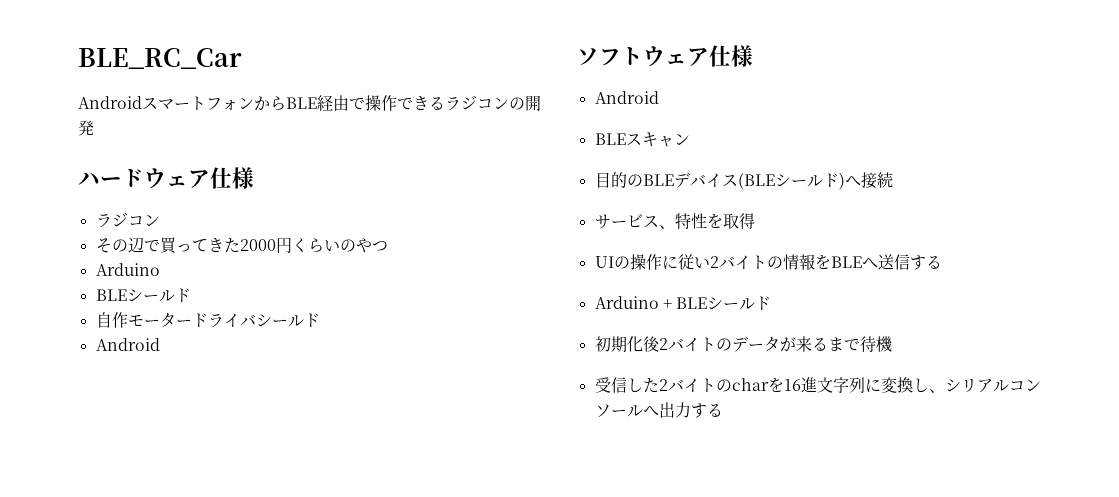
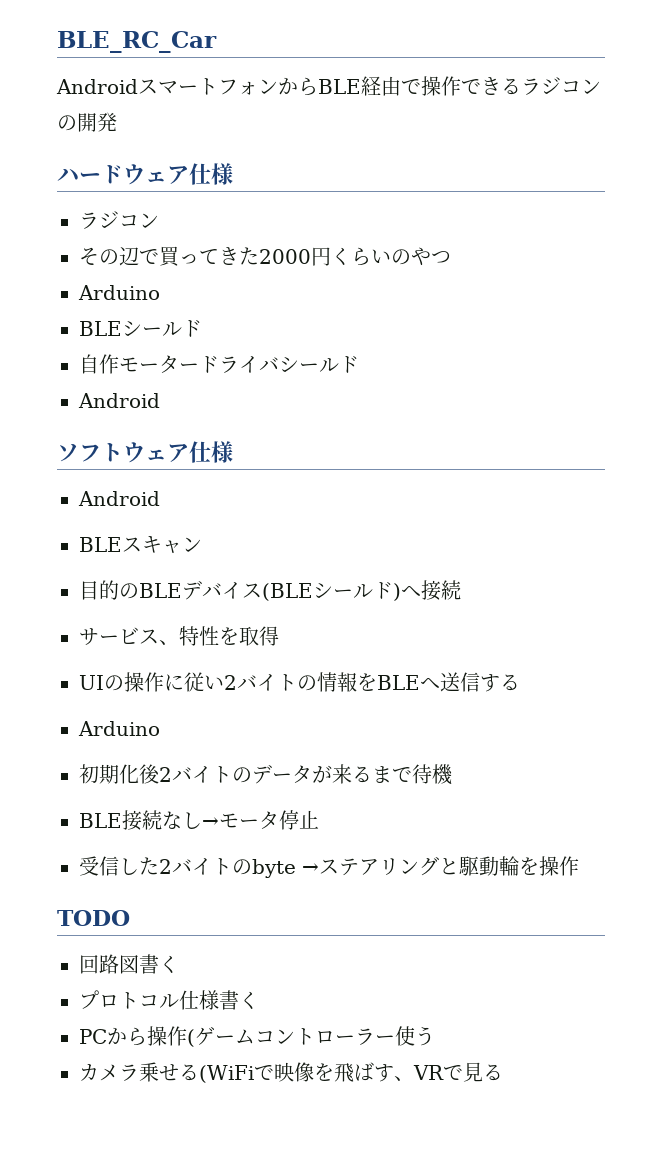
[662,296,772,311] + BLEシールド -> (160, 728) none
(893, 344) none -> [79,810,319,831] // BLE接続なし→モータ停止
[731,377,1041,393] [594,402,707,418] charを16進文字列に変換し、シリアルコンソールへ出力す -> [252,856,579,878] [57,910,130,926] [79,954,179,974] [79,990,259,1010] [79,1026,435,1047] [79,1062,483,1083] byte →ステアリングと駆動輪を操作 // TODO // 回路図書く // プロトコル仕様書く // PCから操作(ゲームコントローラー使う // カメラ乗せる(WiFiで映像を飛ばす、VRで見

